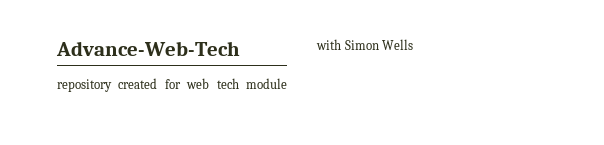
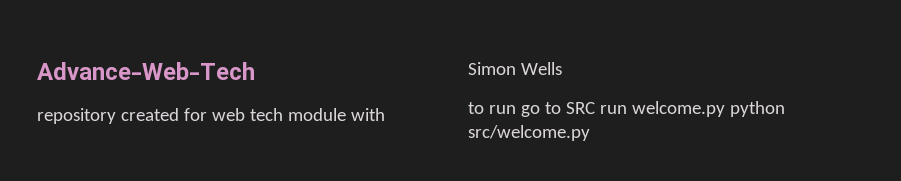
(414, 44) none -> [468,101,785,117] [468,125,590,141] // to run go to SRC run welcome.py python src/welcome.py

